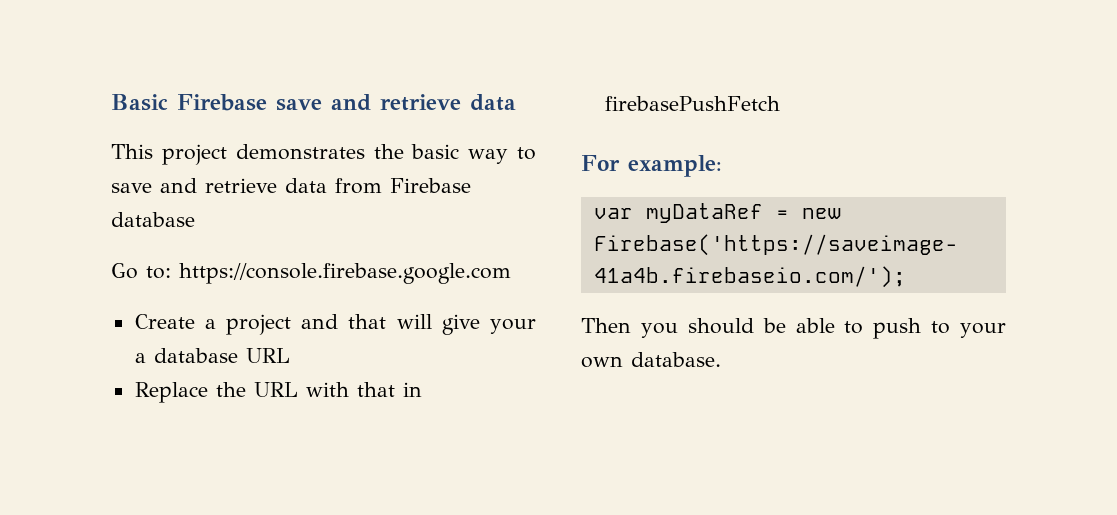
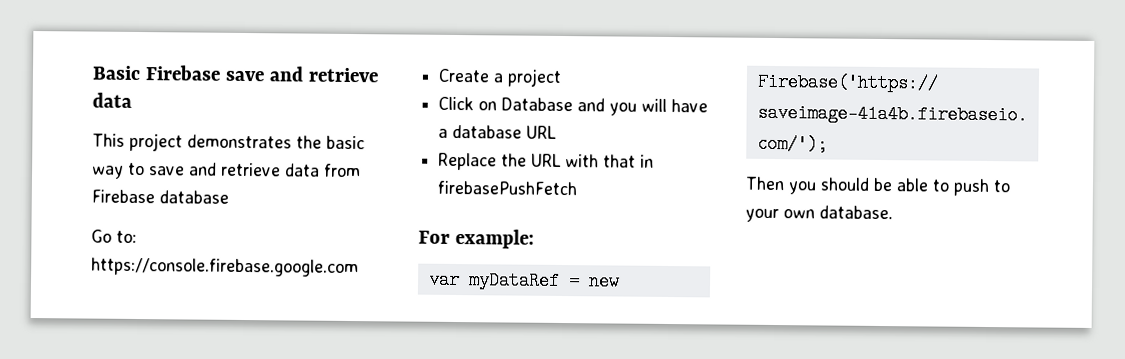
[301,314,536,335] and that will give your -> [438,96,709,116] // Click on Database and you will have

